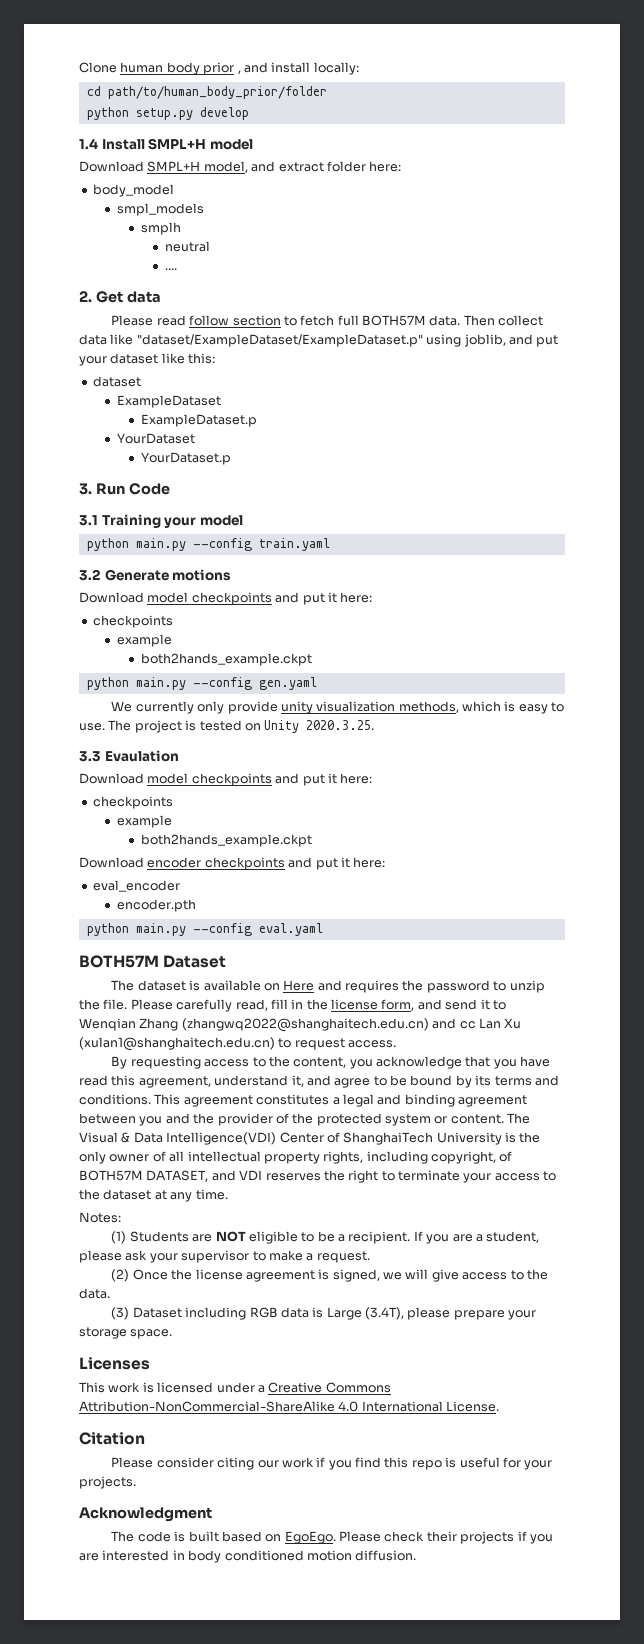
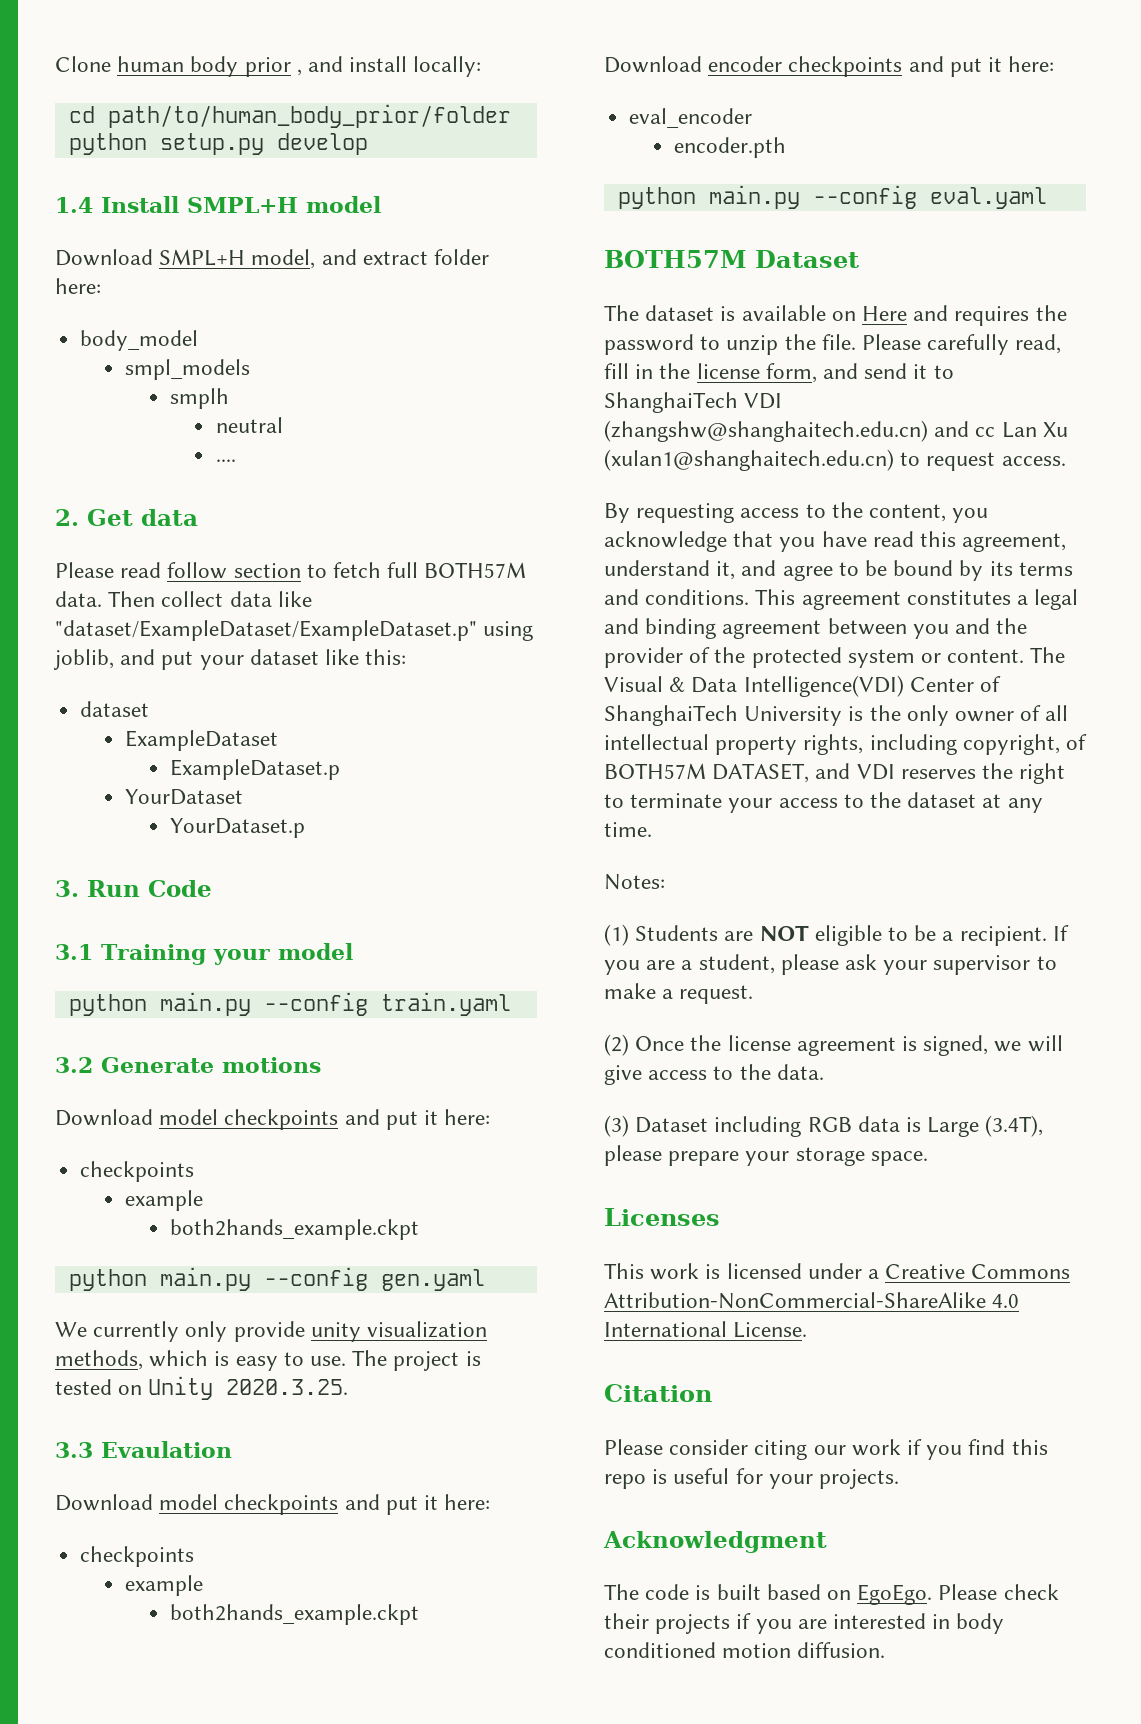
[79,1018,429,1032] Wenqian Zhang (zhangwq2022@shanghaitech.edu.cn) -> [604,392,783,413] [604,420,928,442] ShanghaiTech VDI (zhangshw@shanghaitech.edu.cn)

